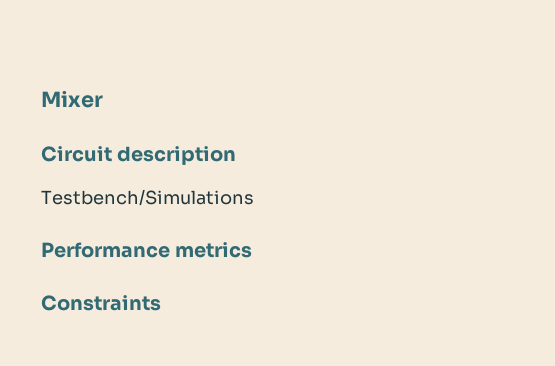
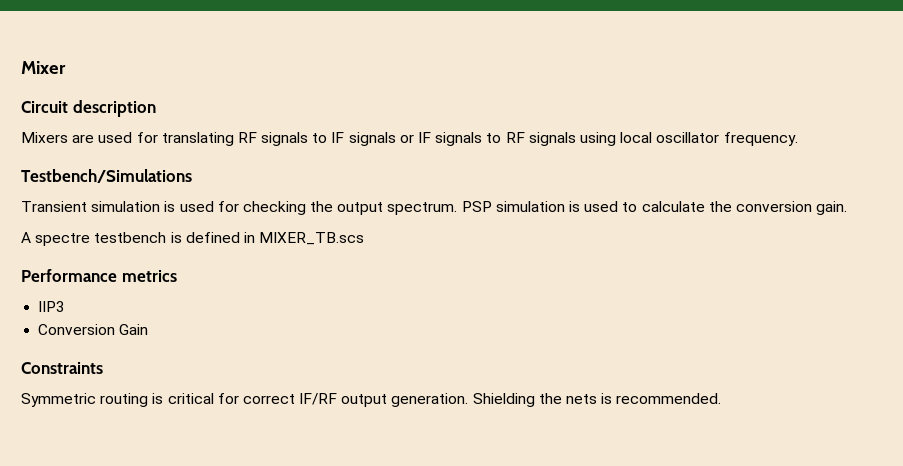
[41,189,254,206] [41,242,253,258] [41,295,161,311] Testbench/Simulations // Performance metrics // Constraints -> [21,132,798,146] [21,169,192,183] [21,201,848,215] [21,232,365,246] [21,269,177,282] [38,301,66,312] [38,324,149,335] [21,362,103,374] [21,393,722,407] Mixers are used for translating RF signals to IF signals or IF signals to RF signals using local oscillator frequency. // Testbench/Simulations // Transient simulation is used for checking the output spectrum. PSP simulation is used to calculate the conversion gain. // A spectre testbench is defined in MIXER_TB.scs // Performance metrics // IIP3 // Conversion Gain // Constraints // Symmetric routing is critical for correct IF/RF output generation. Shielding the nets is recommended.

